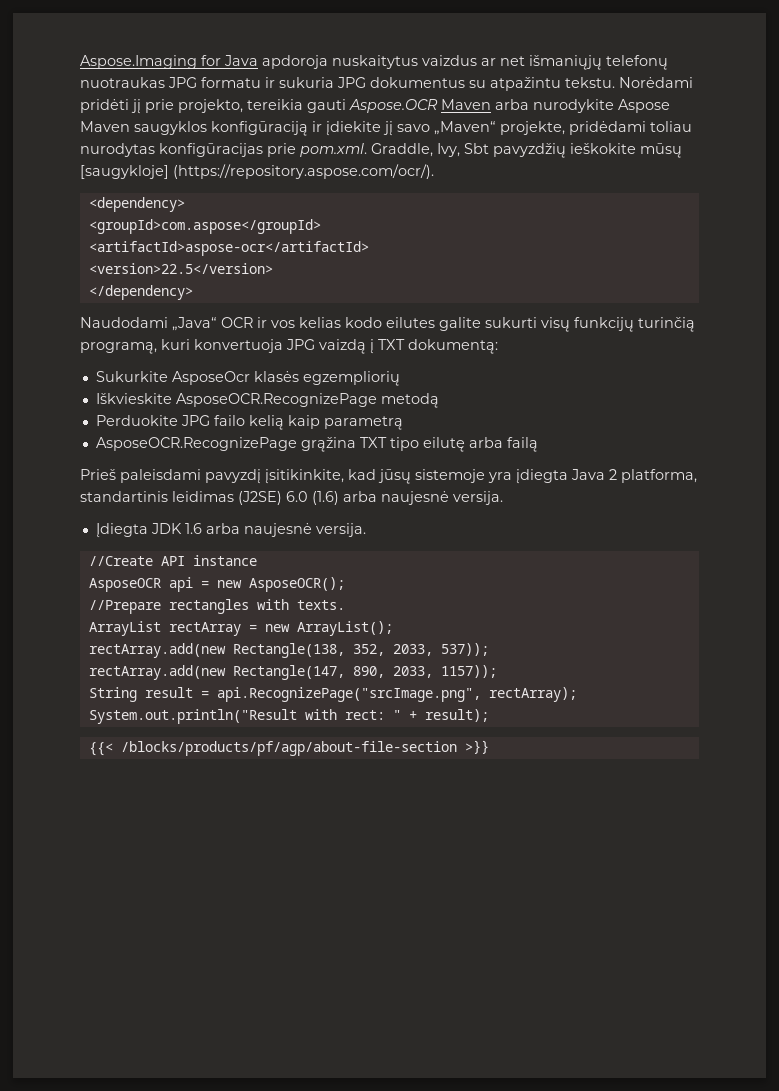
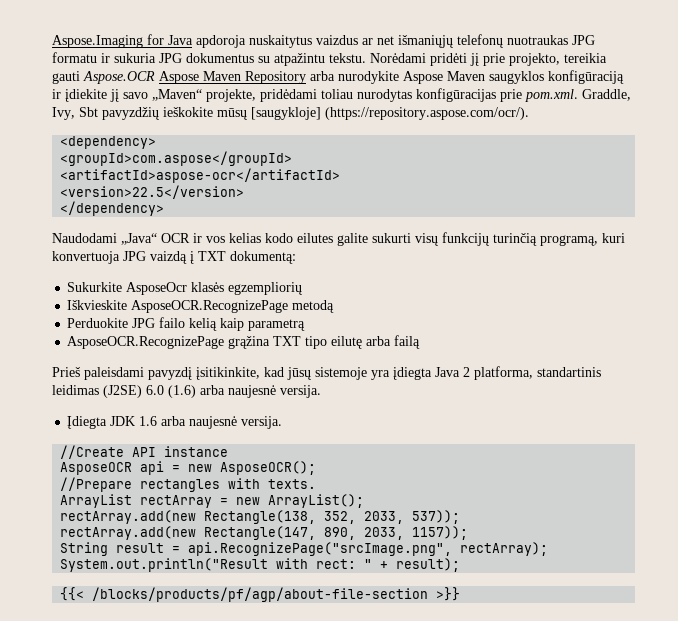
[441,99,491,110] Maven -> [159,71,306,84] Aspose Maven Repository

